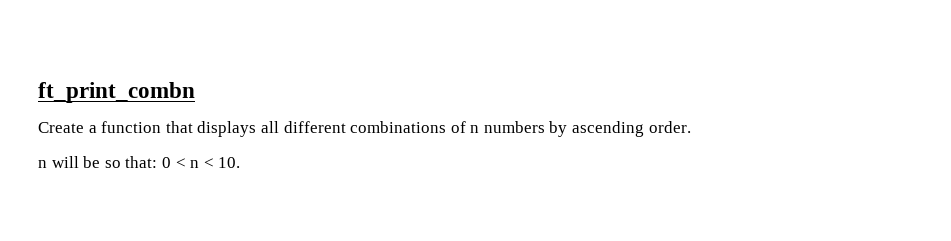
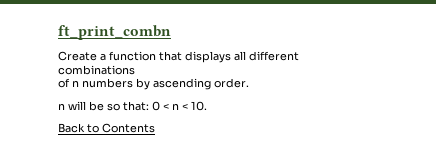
(447, 127) none -> (135, 70) //
(241, 162) none -> [58,123,155,133] // Back to Contents

